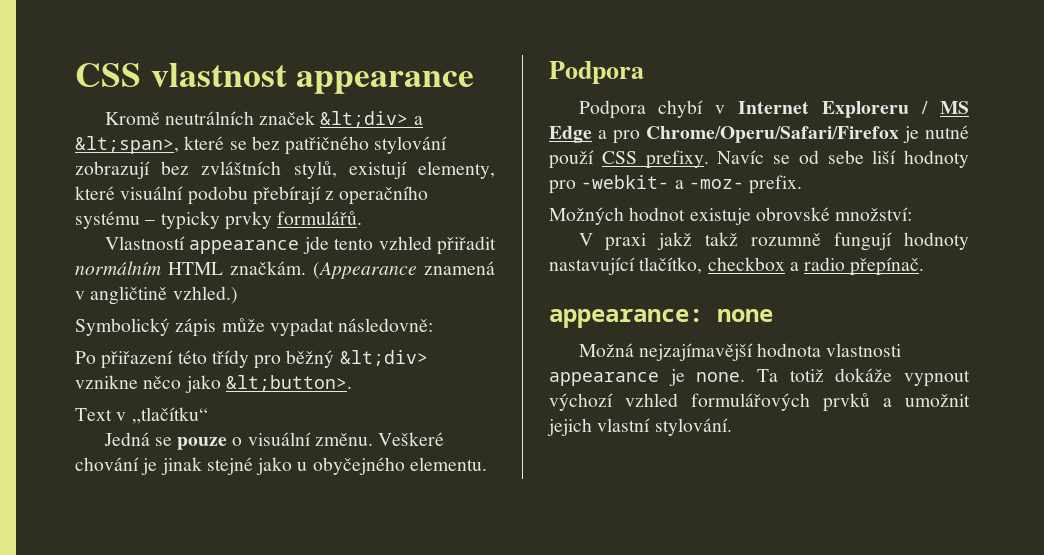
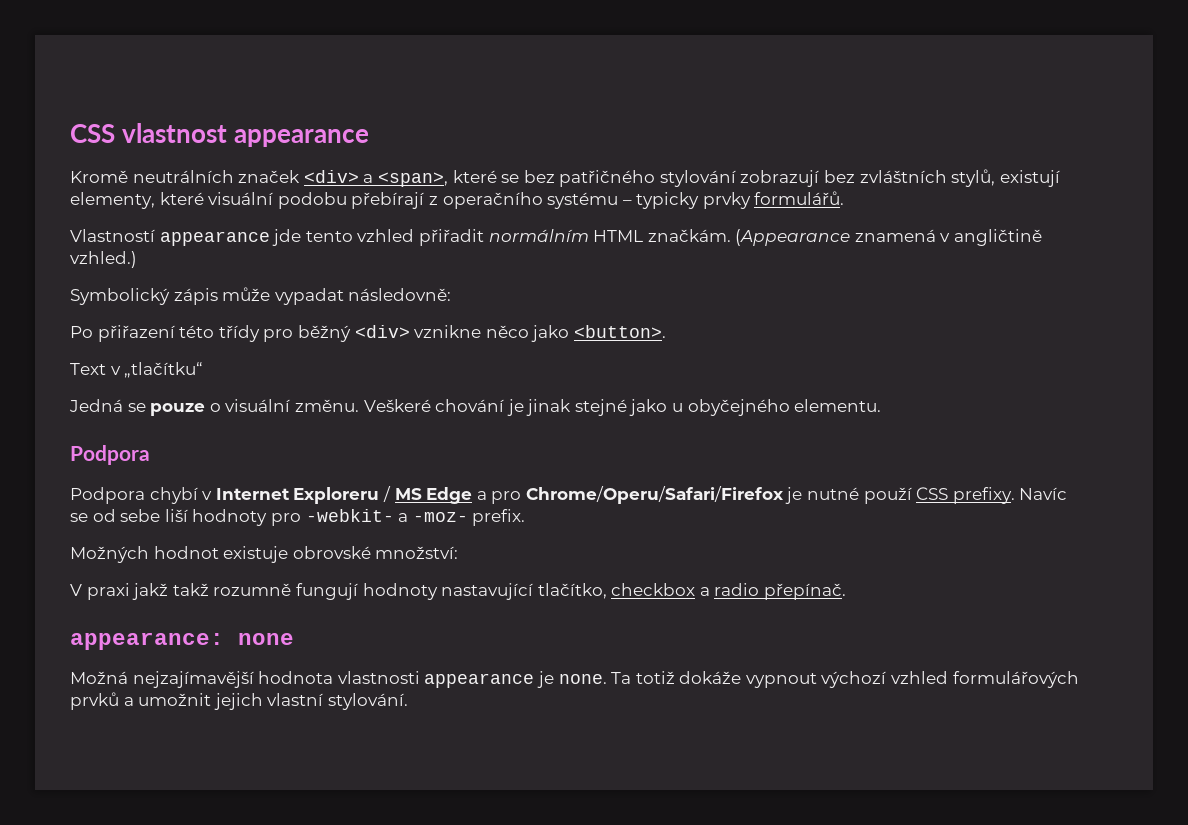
[320,111,423,127] [75,136,179,154] &lt;div> a &lt;span>, -> [303,170,448,187] <div> a <span>,
[339,350,428,366] &lt;div> -> [354,325,410,338] <div>
[225,375,352,391] &lt;button>. -> [573,325,666,338] <button>.

